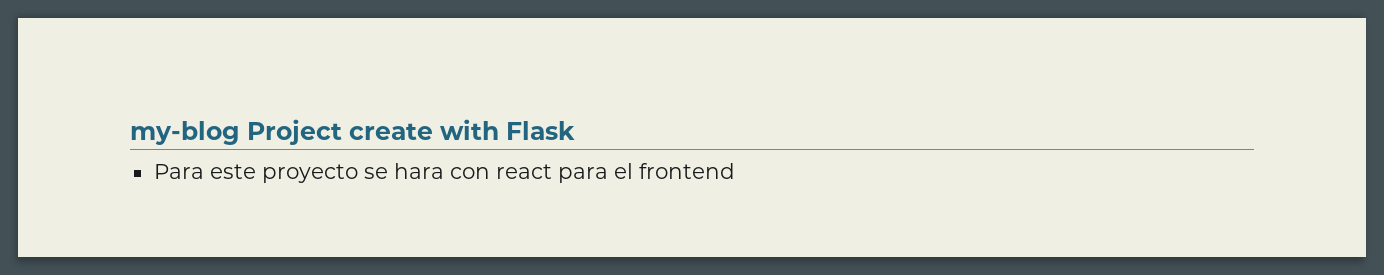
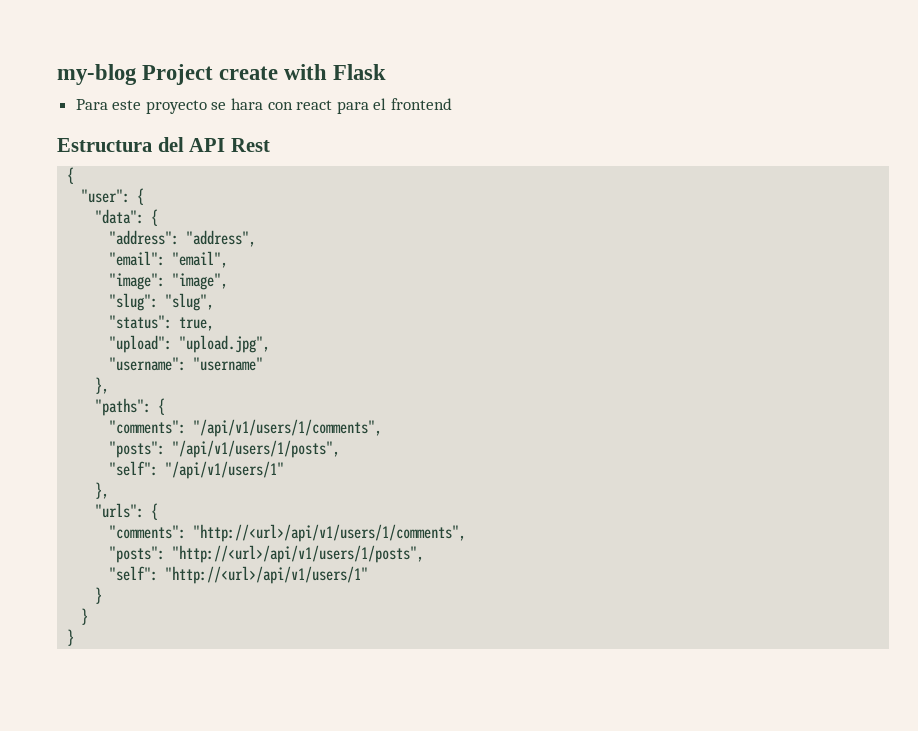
(735, 171) none -> [57,137,270,152] [67,167,75,184] [81,188,145,205] [95,209,159,226] [109,230,257,247] [109,251,229,268] [109,273,229,290] [109,293,215,311] [109,315,215,331] [109,335,271,353] [109,357,264,371] [95,377,110,394] [95,398,166,416] [109,419,383,437] [109,440,341,458] [109,461,285,479] [95,482,110,499] [95,503,159,520] [109,524,467,542] [109,545,425,563] [109,566,369,584] [95,587,103,604] [81,608,89,625] [67,629,75,646] // Estructura del API Rest // { // "user": { // "data": { // "address": "address", // "email": "email", // "image": "image", // "slug": "slug", // "status": true, // "upload": "upload.jpg", // "username": "username" // }, // "paths": { // "comments": "/api/v1/users/1/comments", // "posts": "/api/v1/users/1/posts", // "self": "/api/v1/users/1" // }, // "urls": { // "comments": "http://<url>/api/v1/users/1/comments", // "posts": "http://<url>/api/v1/users/1/posts", // "self": "http://<url>/api/v1/users/1" // } // } // }

